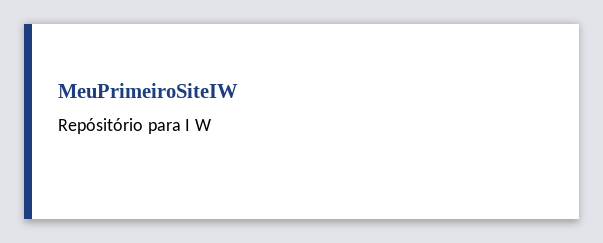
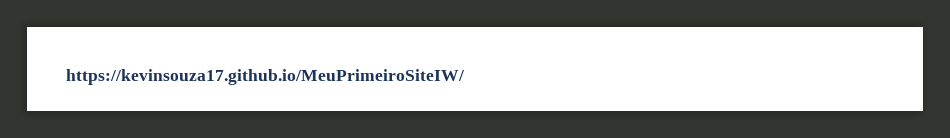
[58,83,238,98] [58,118,212,134] MeuPrimeiroSiteIW // Repósitório para I W -> [66,69,465,85] https://kevinsouza17.github.io/MeuPrimeiroSiteIW/

